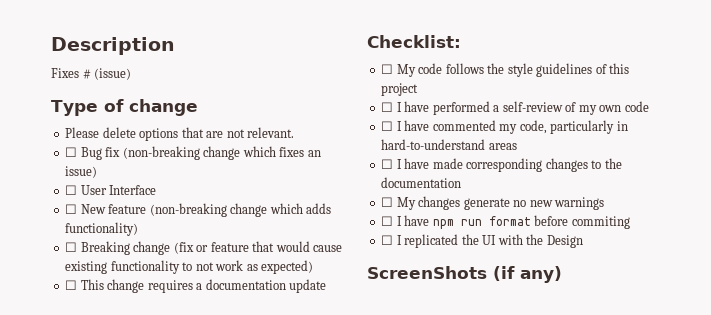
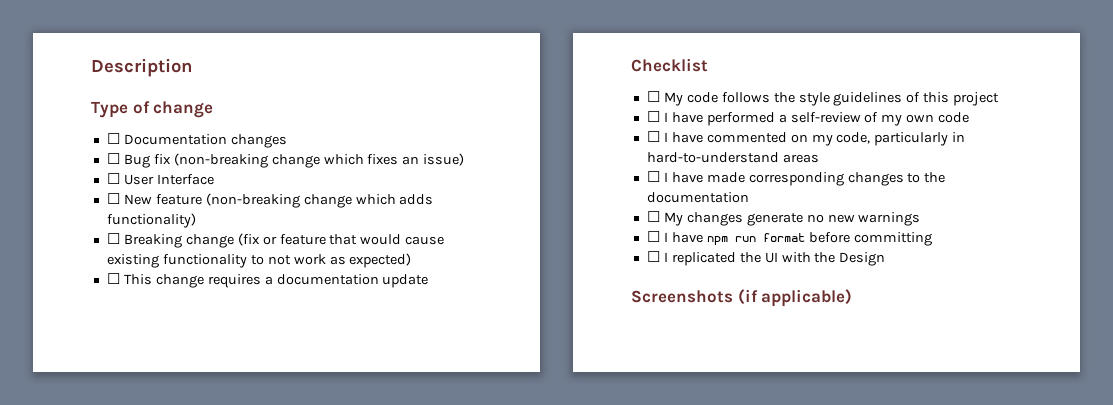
[51,68,132,80] // Fixes # (issue) -> (193, 67) none
[65,127,295,141] Please delete options that are not relevant. -> [106,133,287,148] ☐ Documentation changes
[367,35,461,48] Checklist: -> [631,58,708,72] Checklist
(496, 125) none -> [790,134,808,143] on
[571,216,630,229] commiting -> [853,232,932,246] committing
[367,266,562,283] ScreenShots (if any) -> [631,289,853,307] Screenshots (if applicable)

